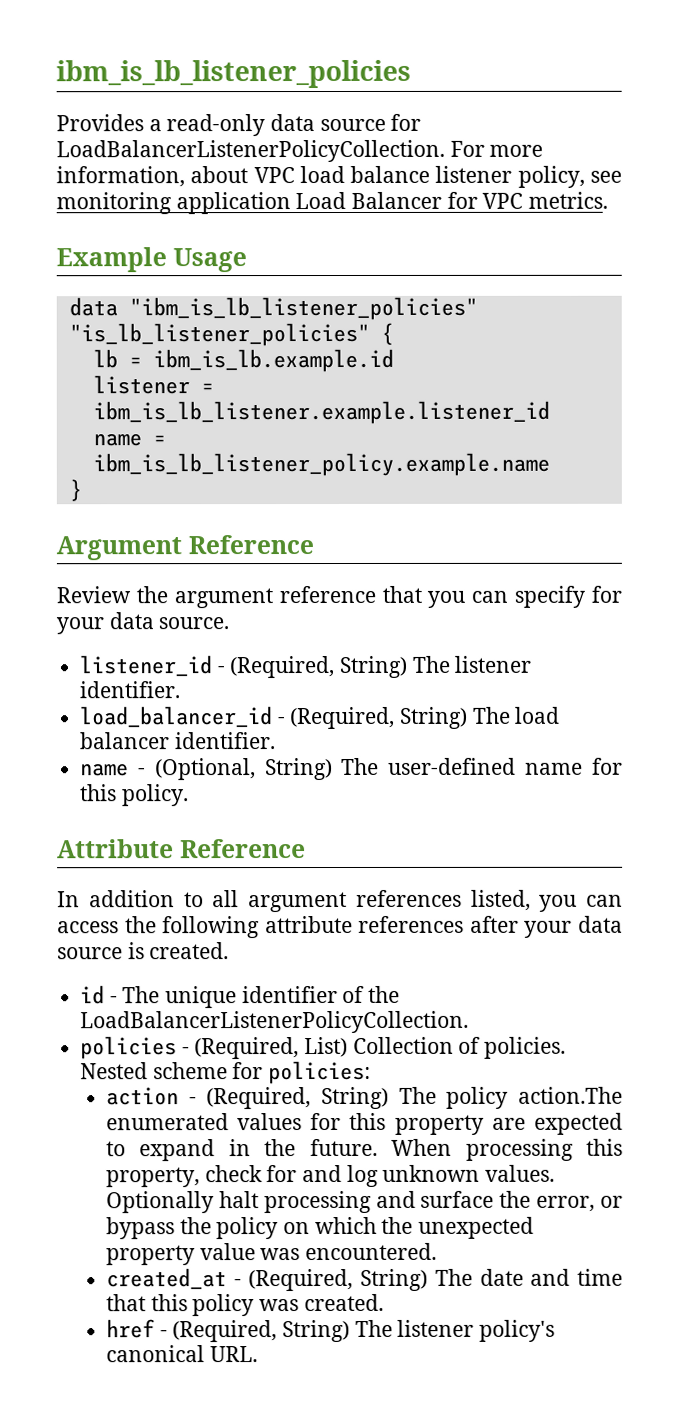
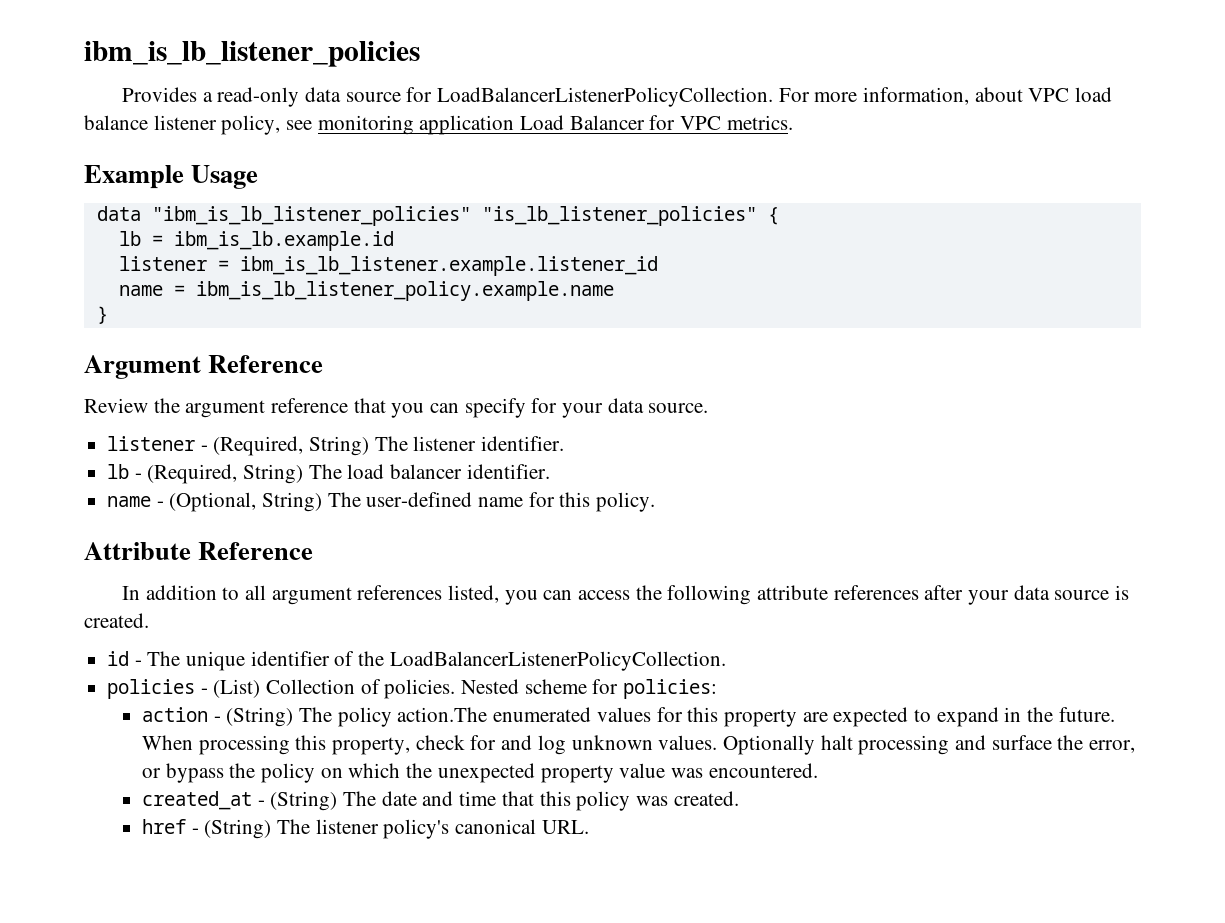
[79,655,213,677] listener_id -> [107,436,196,451] listener
[79,706,274,728] load_balancer_id -> [107,464,130,479] lb
[194,1036,349,1060] (Required, List) -> [213,679,261,698] (List)
[206,1086,389,1110] (Required, String) -> [226,707,294,727] (String)
[248,1268,429,1292] (Required, String) -> [270,791,338,811] (String)
[172,1319,350,1343] (Required, String) -> [204,819,272,839] (String)

